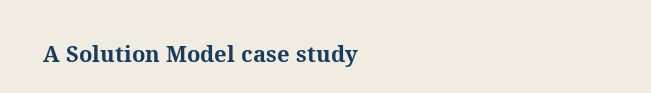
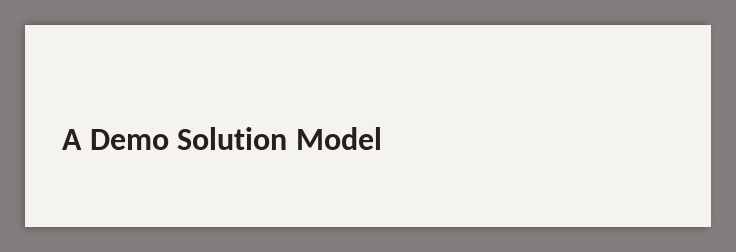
(60, 54) none -> [89,129,169,150] Demo
[241,45,358,67] case study -> (382, 138) none

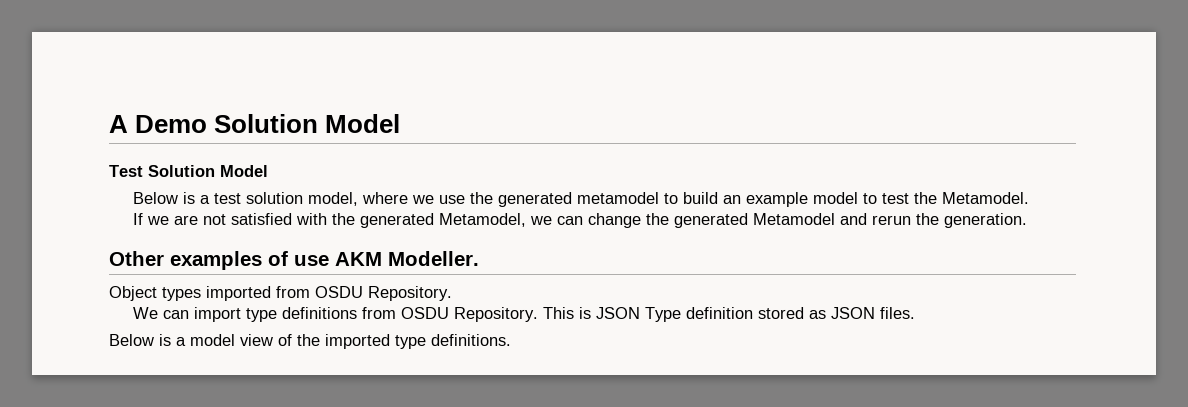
(382, 138) none -> [109,165,268,177] [132,192,1029,207] [132,213,1027,228] [109,251,479,270] [109,286,452,301] [132,307,915,322] [109,334,511,349] // Test Solution Model // Below is a test solution model, where we use the generated metamodel to build an example model to test the Metamodel. // If we are not satisfied with the generated Metamodel, we can change the generated Metamodel and rerun the generation. // Other examples of use AKM Modeller. // Object types imported from OSDU Repository. // We can import type definitions from OSDU Repository. This is JSON Type definition stored as JSON files. // Below is a model view of the imported type definitions.

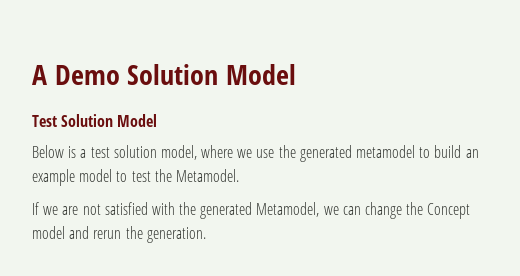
[673,213,835,228] generated Metamodel -> [427,203,471,219] [32,226,65,239] Concept model
[109,251,479,270] [109,286,452,301] [132,307,915,322] [109,334,511,349] // Other examples of use AKM Modeller. // Object types imported from OSDU Repository. // We can import type definitions from OSDU Repository. This is JSON Type definition stored as JSON files. // Below is a model view of the imported type definitions. -> (206, 235) none

